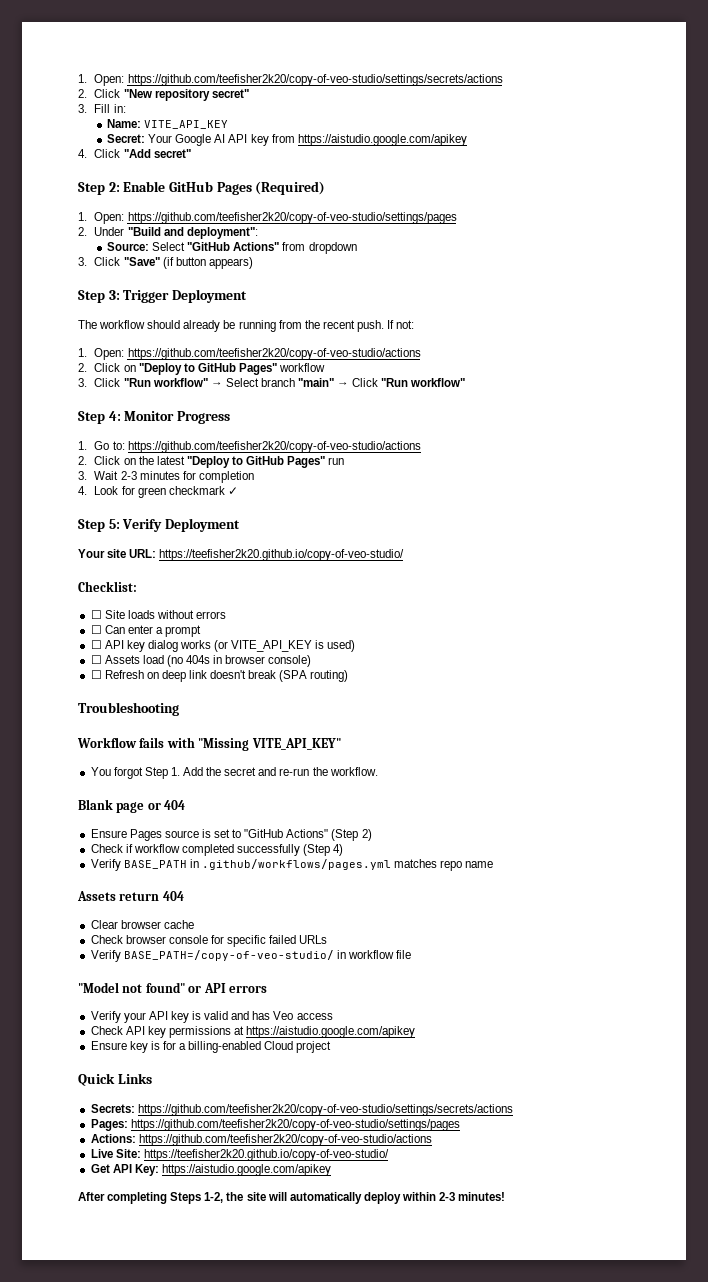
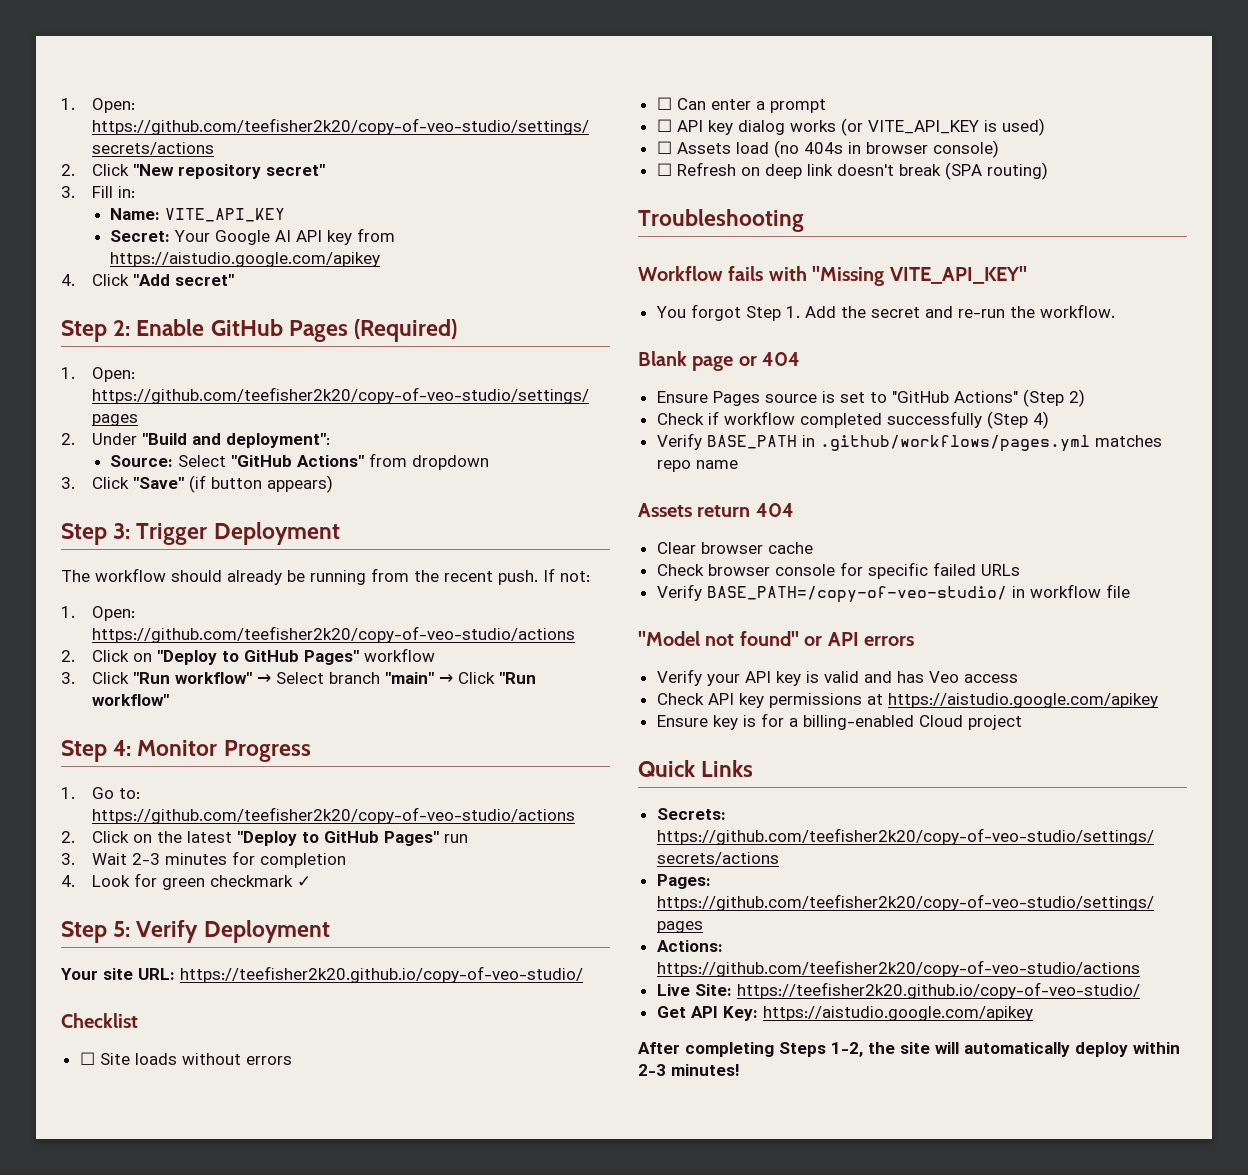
[78,581,137,592] Checklist: -> [61,1013,138,1028] Checklist

